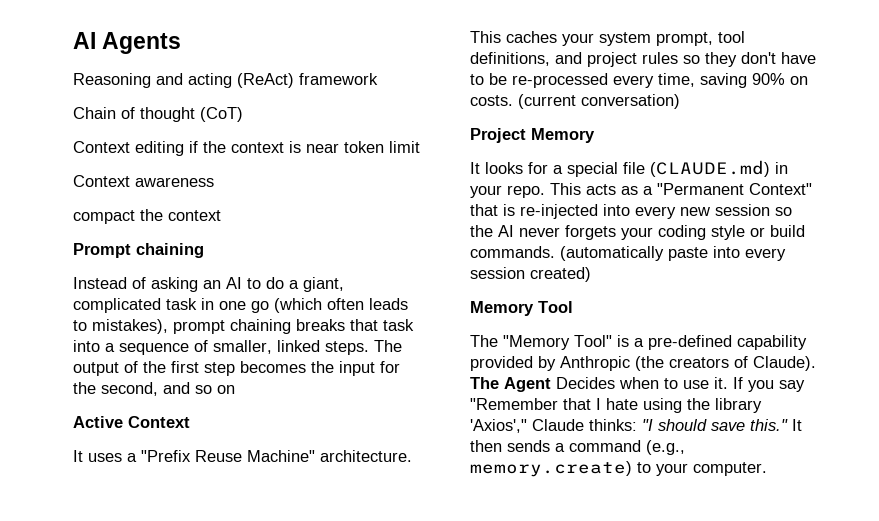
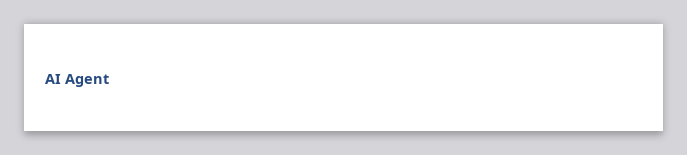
[73,32,182,54] [73,73,378,88] [73,107,243,122] [73,141,420,156] [73,175,214,187] [73,209,221,224] [73,243,204,258] [73,277,344,292] [73,298,408,313] [73,319,414,334] [73,340,402,355] [73,361,400,376] [73,382,235,396] [73,416,190,428] [73,450,412,462] [470,31,745,46] [470,52,816,67] [470,73,808,88] [470,94,680,109] [470,128,595,143] [470,160,788,177] [470,183,812,198] [470,204,792,219] [470,225,805,240] [470,246,786,261] [470,267,591,282] [470,301,573,316] [470,335,807,350] [470,356,816,371] [470,377,805,392] [470,398,762,413] [470,419,802,433] [470,440,685,455] [470,461,767,477] AI Agents // Reasoning and acting (ReAct) framework // Chain of thought (CoT) // Context editing if the context is near token limit // Context awareness // compact the context // Prompt chaining // Instead of asking an AI to do a giant, complicated task in one go (which often leads to mistakes), prompt chaining breaks that task into a sequence of smaller, linked steps. The output of the first step becomes the input for the second, and so on // Active Context // It uses a "Prefix Reuse Machine" architecture. This caches your system prompt, tool definitions, and project rules so they don't have to be re-processed every time, saving 90% on costs. (current conversation) // Project Memory // It looks for a special file (CLAUDE.md) in your repo. This acts as a "Permanent Context" that is re-injected into every new session so the AI never forgets your coding style or build commands. (automatically paste into every session created) // Memory Tool // The "Memory Tool" is a pre-defined capability provided by Anthropic (the creators of Claude). The Agent Decides when to use it. If you say "Remember that I hate using the library 'Axios'," Claude thinks: "I should save this." It then sends a command (e.g., memory.create) to your computer. -> [45,74,109,87] AI Agent

